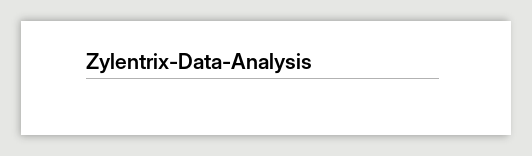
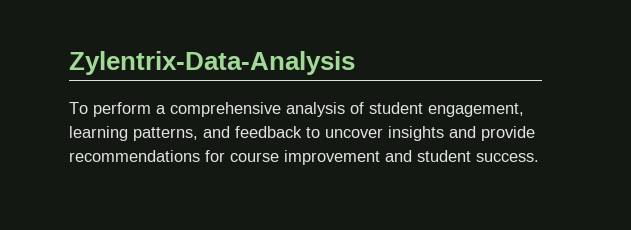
(312, 63) none -> [69,102,524,117] [69,126,535,141] [69,150,539,165] // To perform a comprehensive analysis of student engagement, learning patterns, and feedback to uncover insights and provide recommendations for course improvement and student success.

